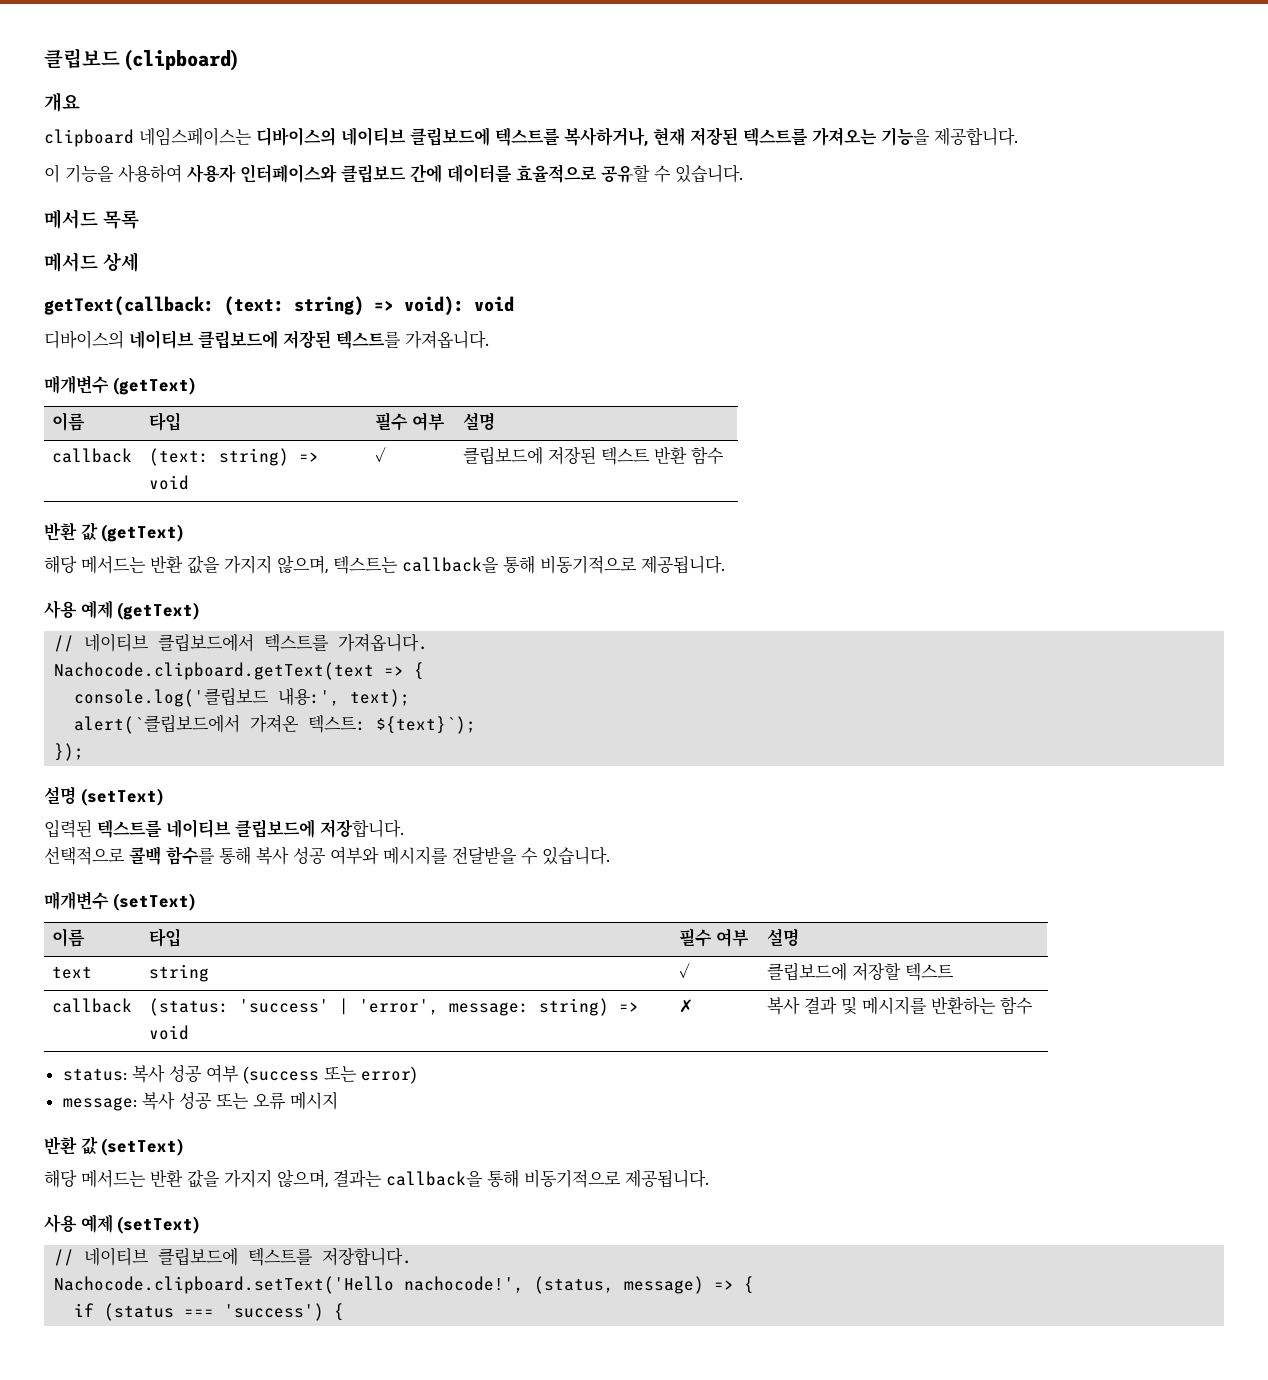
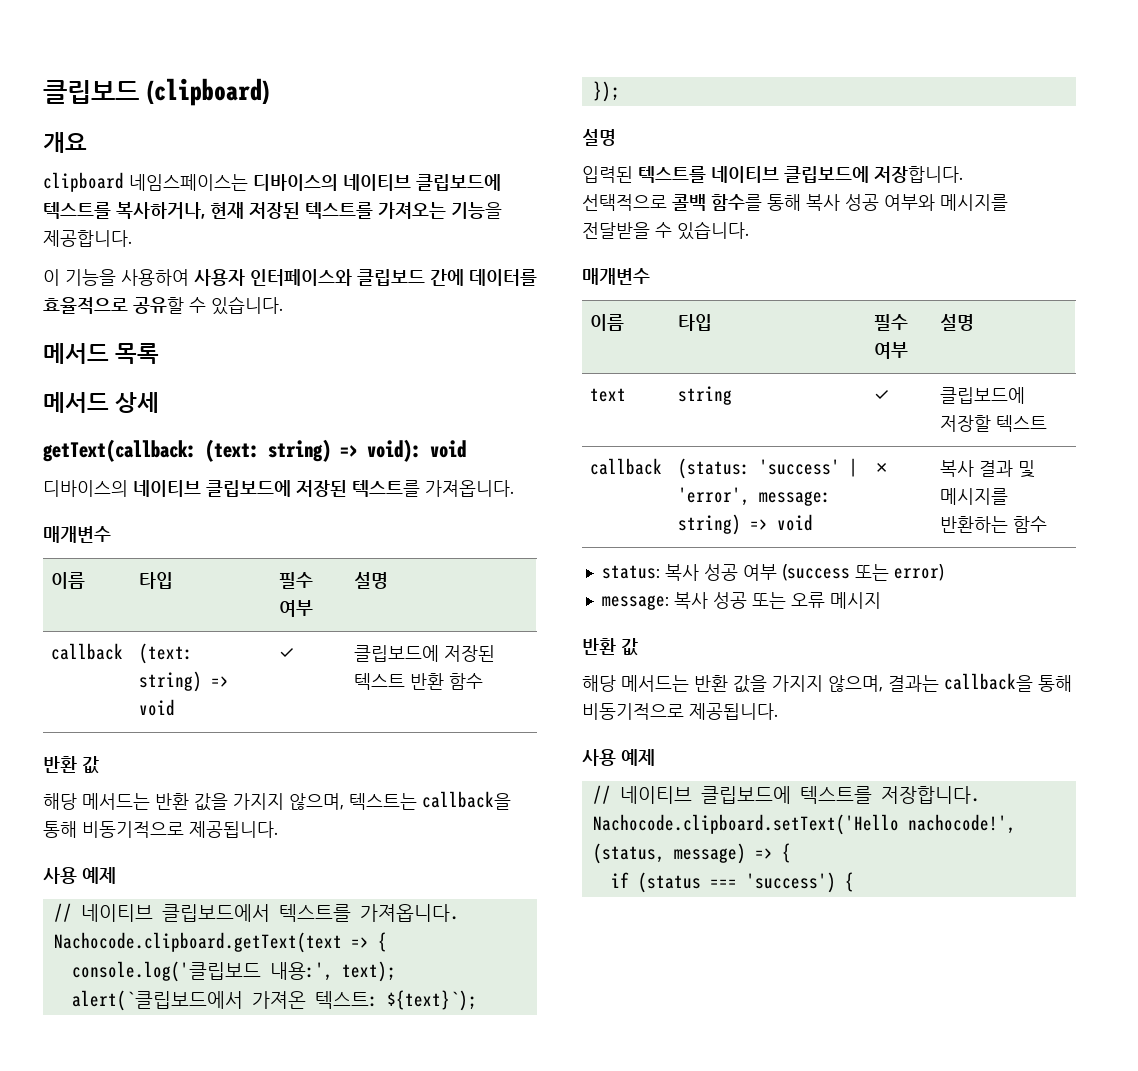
[112,377,195,395] (getText) -> (111, 534) none
[101,524,184,542] (getText) -> (99, 765) none
[117,602,200,620] (getText) -> (116, 875) none
[80,788,163,806] (setText) -> (616, 137) none
[112,893,195,911] (setText) -> (650, 276) none
[101,1138,184,1156] (setText) -> (638, 647) none
[117,1216,200,1234] (setText) -> (655, 757) none

